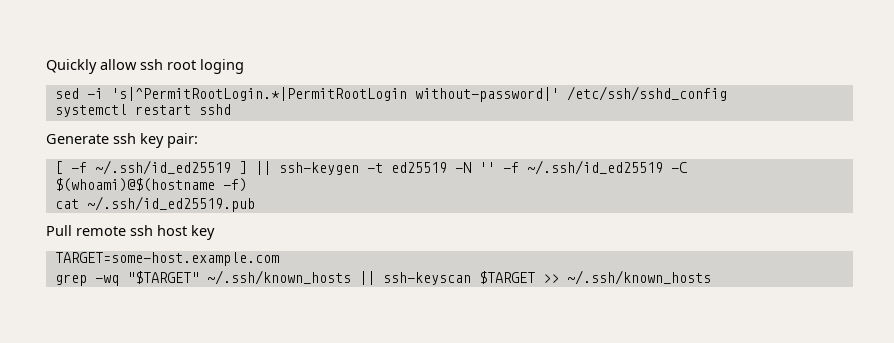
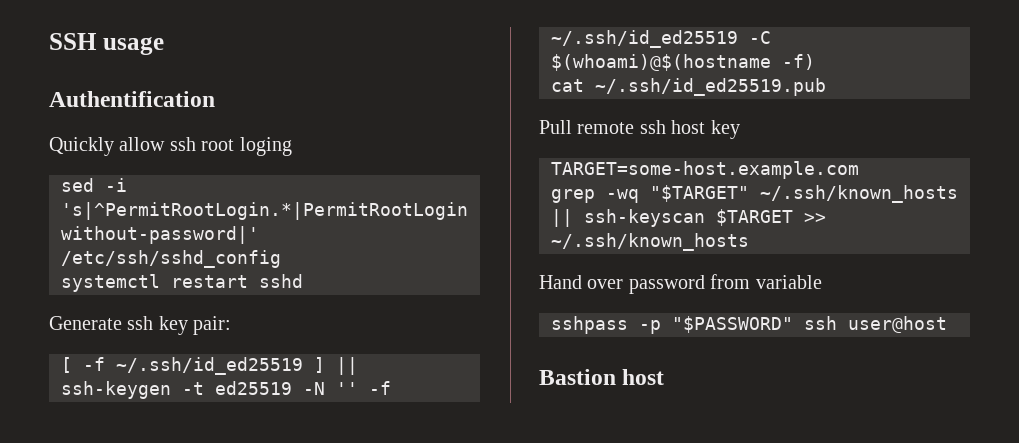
(46, 66) none -> [49,33,164,55] [49,91,215,107] SSH usage // Authentification //
(711, 277) none -> [539,274,822,294] [551,316,947,334] [539,369,665,385] // Hand over password from variable // sshpass -p "$PASSWORD" ssh user@host // Bastion host

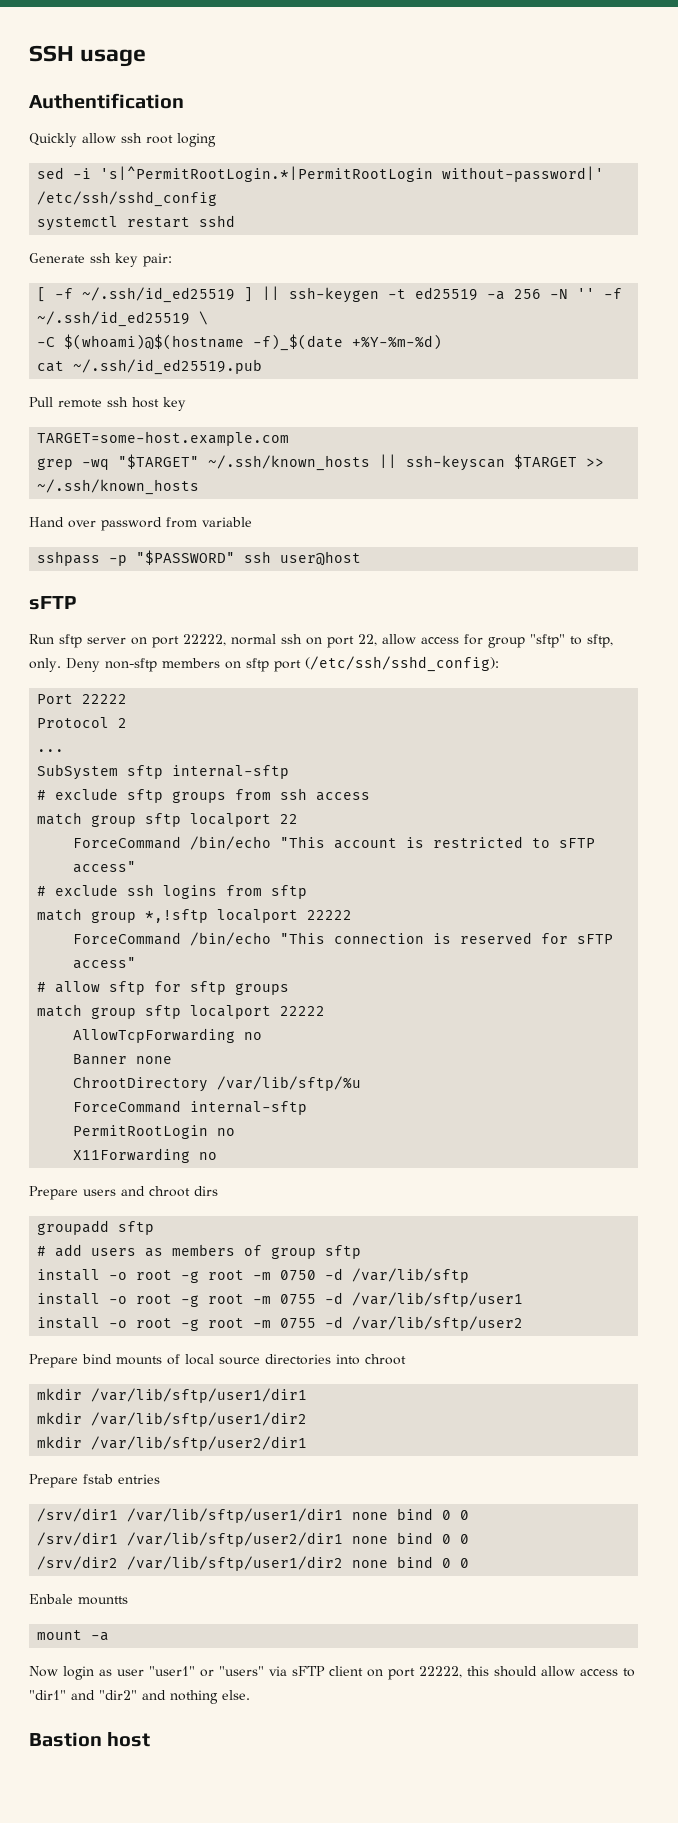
(292, 388) none -> [487,289,542,300] -a 256
(738, 39) none -> [199,311,209,325] \ //
[782,54,815,70] -f) -> [253,334,443,351] -f)_$(date +%Y-%m-%d)
(947, 324) none -> [29,596,77,610] [29,634,613,648] [29,656,499,672] [37,694,128,704] [37,717,128,728] [37,749,65,752] [37,764,290,780] [37,788,371,803] [37,812,299,827] [73,836,596,850] [73,861,137,873] [37,884,308,899] [37,908,353,923] [73,932,614,946] [73,957,137,969] [37,981,290,995] [37,1004,326,1019] [73,1028,263,1043] [73,1054,173,1065] [73,1076,362,1092] [73,1100,308,1115] [73,1125,236,1139] [73,1148,218,1163] [29,1186,218,1200] [37,1220,155,1235] [37,1244,362,1259] [37,1268,470,1283] [37,1292,524,1307] [37,1316,524,1331] [29,1354,406,1368] [37,1388,308,1403] [37,1412,308,1427] [37,1436,308,1451] [29,1474,160,1488] [37,1508,470,1523] [37,1532,470,1547] [37,1556,470,1571] [29,1594,128,1605] [37,1630,110,1641] [29,1666,635,1680] [29,1690,250,1704] // sFTP // Run sftp server on port 22222, normal ssh on port 22, allow access for group "sftp" to sftp, only. Deny non-sftp members on sftp port (/etc/ssh/sshd_config): // Port 22222 // Protocol 2 // ... // SubSystem sftp internal-sftp // # exclude sftp groups from ssh access // match group sftp localport 22 // ForceCommand /bin/echo "This account is restricted to sFTP access" // # exclude ssh logins from sftp // match group *,!sftp localport 22222 // ForceCommand /bin/echo "This connection is reserved for sFTP access" // # allow sftp for sftp groups // match group sftp localport 22222 // AllowTcpForwarding no // Banner none // ChrootDirectory /var/lib/sftp/%u // ForceCommand internal-sftp // PermitRootLogin no // X11Forwarding no // Prepare users and chroot dirs // groupadd sftp // # add users as members of group sftp // install -o root -g root -m 0750 -d /var/lib/sftp // install -o root -g root -m 0755 -d /var/lib/sftp/user1 // install -o root -g root -m 0755 -d /var/lib/sftp/user2 // Prepare bind mounts of local source directories into chroot // mkdir /var/lib/sftp/user1/dir1 // mkdir /var/lib/sftp/user1/dir2 // mkdir /var/lib/sftp/user2/dir1 // Prepare fstab entries // /srv/dir1 /var/lib/sftp/user1/dir1 none bind 0 0 // /srv/dir1 /var/lib/sftp/user2/dir1 none bind 0 0 // /srv/dir2 /var/lib/sftp/user1/dir2 none bind 0 0 // Enbale mountts // mount -a // Now login as user "user1" or "users" via sFTP client on port 22222, this should allow access to "dir1" and "dir2" and nothing else.

